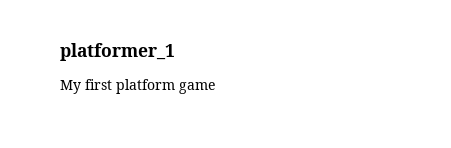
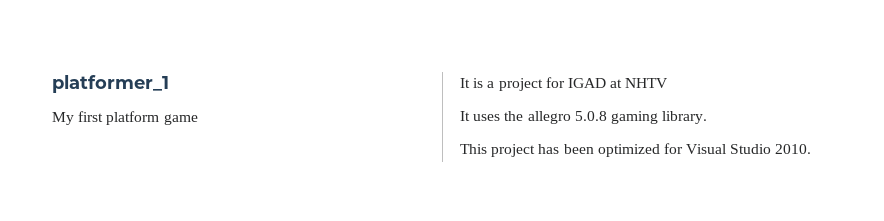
(215, 88) none -> [460,77,669,91] [460,111,708,124] [460,143,812,157] // It is a project for IGAD at NHTV // It uses the allegro 5.0.8 gaming library. // This project has been optimized for Visual Studio 2010.

